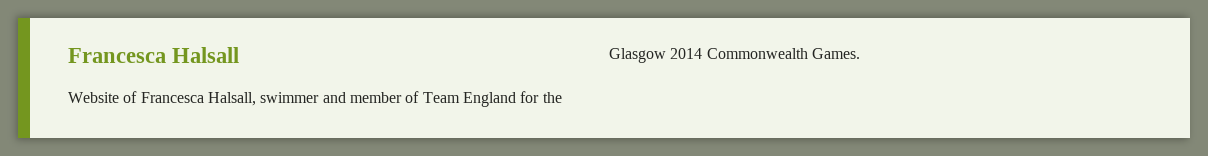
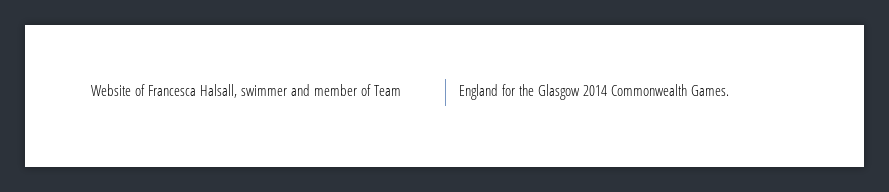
[68,47,240,63] Francesca Halsall // -> (91, 90) none

